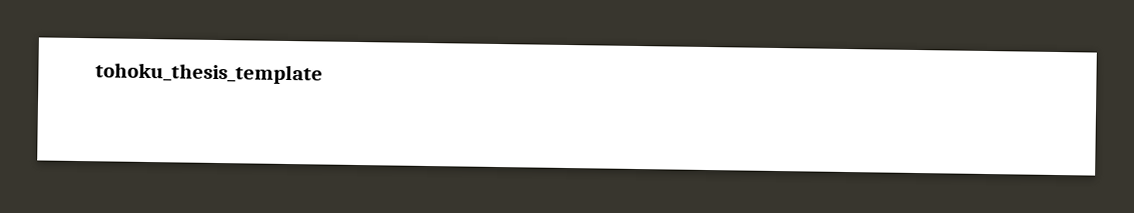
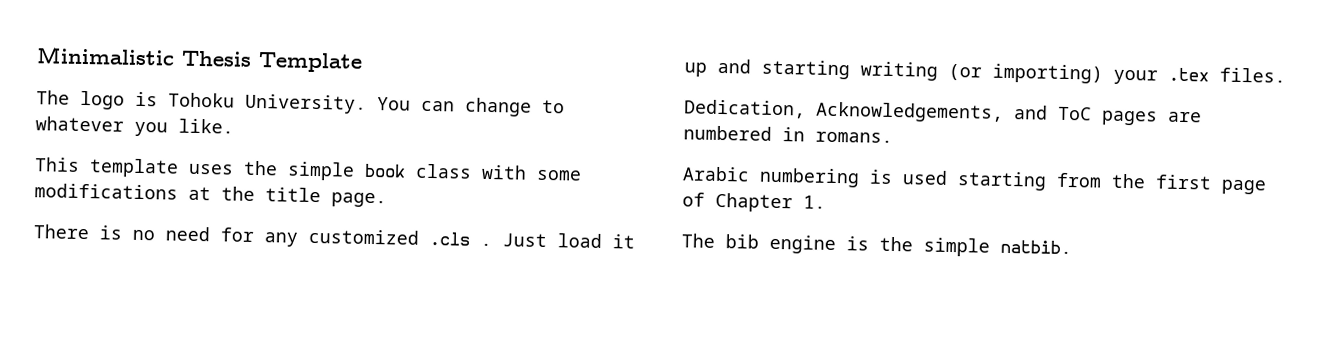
[95,62,323,85] tohoku_thesis_template -> [36,46,363,73] [36,90,565,117] [35,116,234,137] [34,157,582,181] [34,183,387,208] [33,224,635,249] [684,58,1286,85] [684,99,1202,126] [683,125,893,143] [682,166,1266,195] [682,192,826,213] [681,233,1072,257] Minimalistic Thesis Template // The logo is Tohoku University. You can change to whatever you like. // This template uses the simple book class with some modifications at the title page. // There is no need for any customized .cls . Just load it up and starting writing (or importing) your .tex files. // Dedication, Acknowledgements, and ToC pages are numbered in romans. // Arabic numbering is used starting from the first page of Chapter 1. // The bib engine is the simple natbib.

